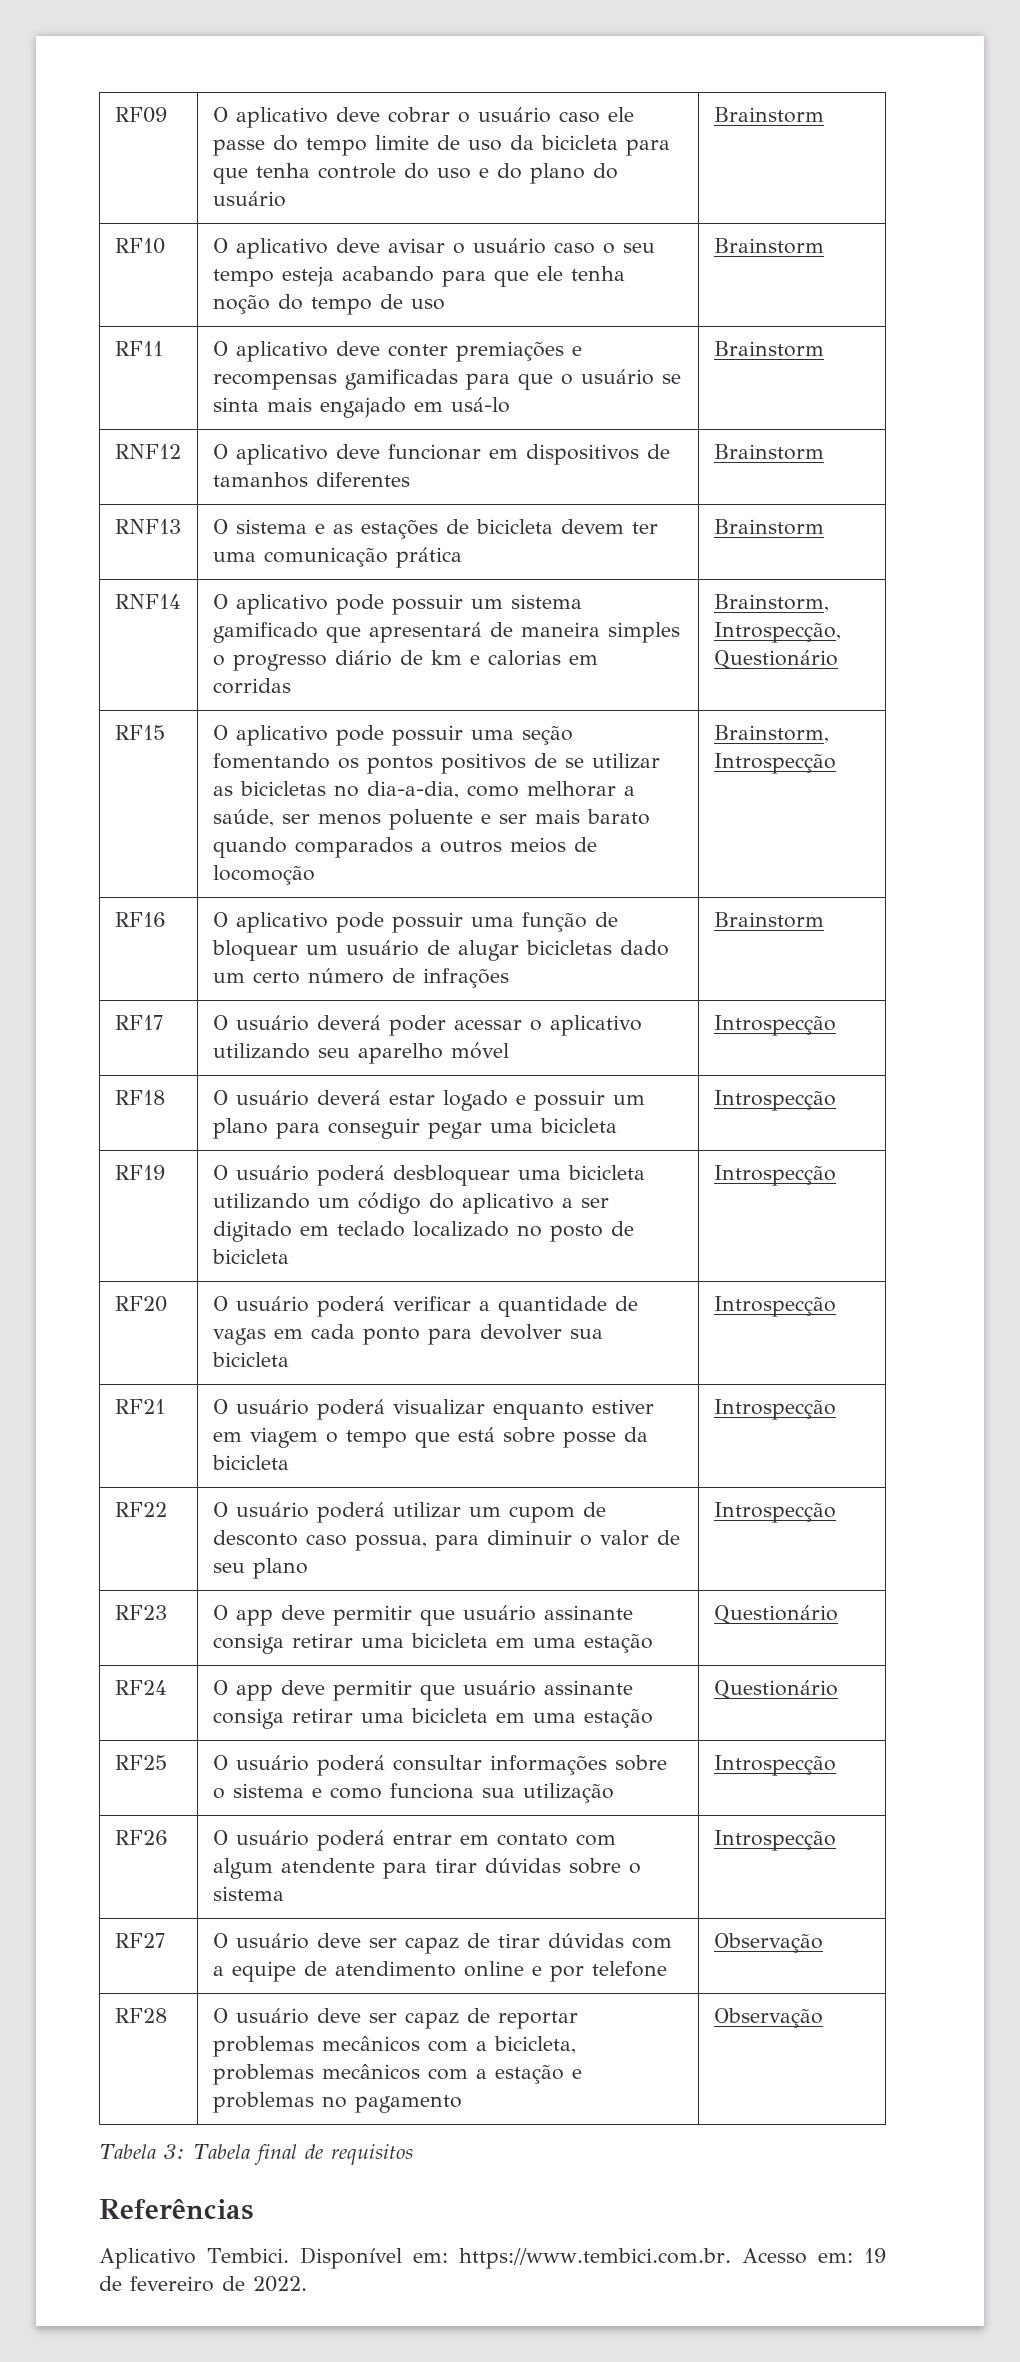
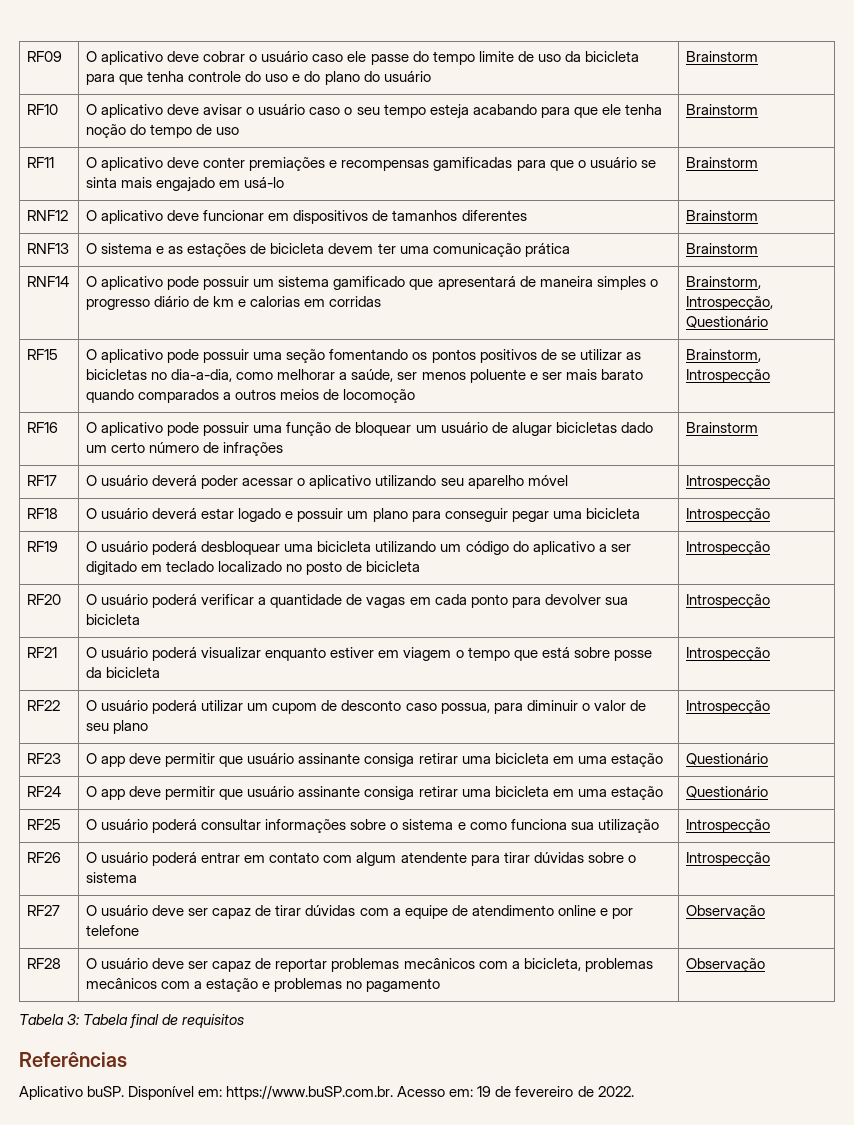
[207,2248,290,2263] Tembici. -> [87,1086,125,1097] buSP.
[459,2248,732,2269] https://www.tembici.com.br. -> [226,1085,394,1100] https://www.buSP.com.br.

